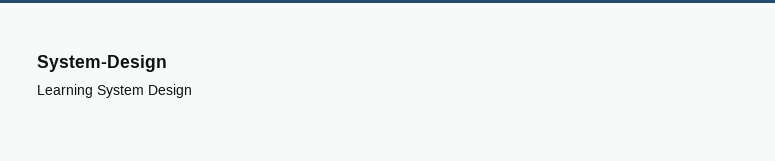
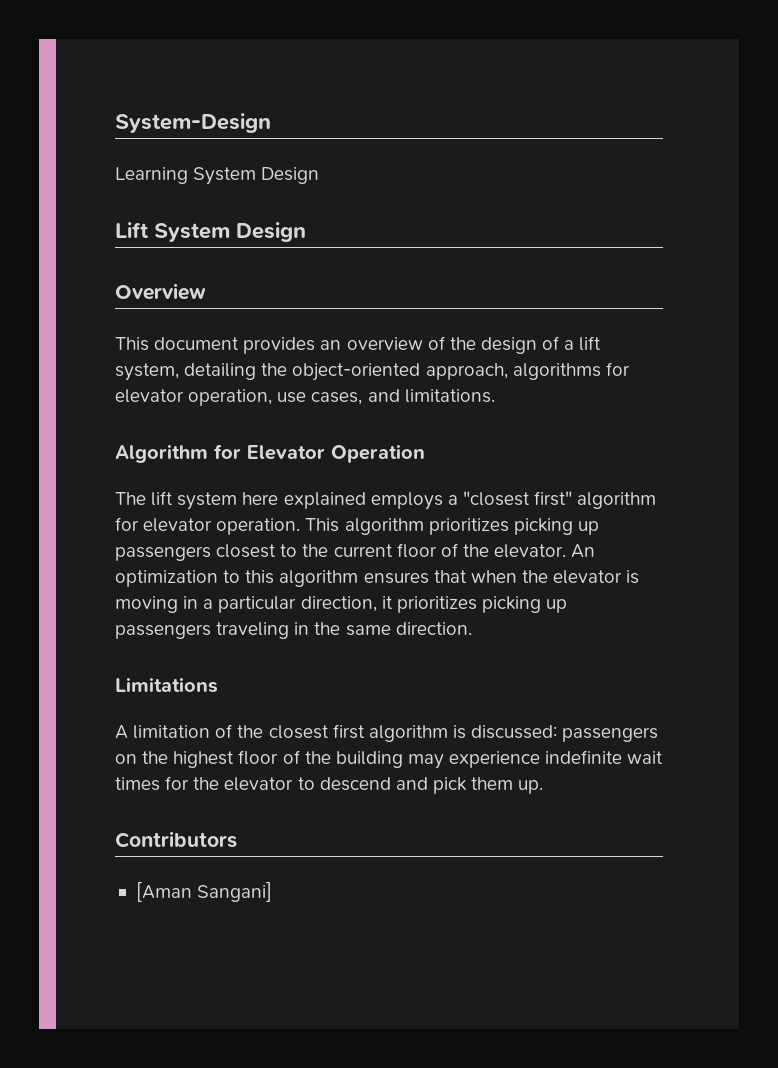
(192, 91) none -> [115,222,306,242] [115,283,206,300] [115,336,602,354] [115,362,630,381] [115,389,495,406] [115,444,425,463] [115,491,657,510] [115,517,599,535] [115,543,596,561] [115,570,640,587] [115,596,568,613] [115,622,472,639] [115,677,218,693] [115,724,659,742] [115,750,664,769] [115,776,544,794] [115,831,237,848] [135,882,273,902] // Lift System Design // Overview // This document provides an overview of the design of a lift system, detailing the object-oriented approach, algorithms for elevator operation, use cases, and limitations. // Algorithm for Elevator Operation // The lift system here explained employs a "closest first" algorithm for elevator operation. This algorithm prioritizes picking up passengers closest to the current floor of the elevator. An optimization to this algorithm ensures that when the elevator is moving in a particular direction, it prioritizes picking up passengers traveling in the same direction. // Limitations // A limitation of the closest first algorithm is discussed: passengers on the highest floor of the building may experience indefinite wait times for the elevator to descend and pick them up. // Contributors // [Aman Sangani]

